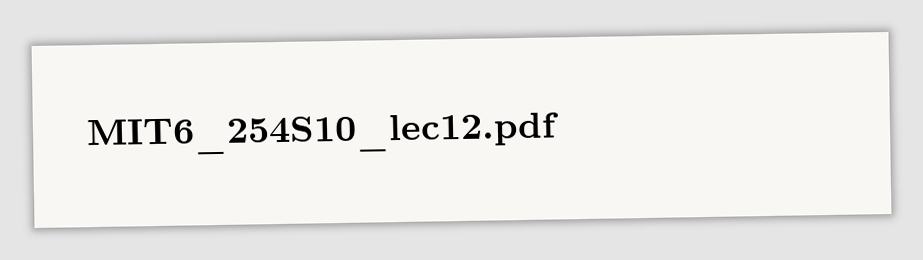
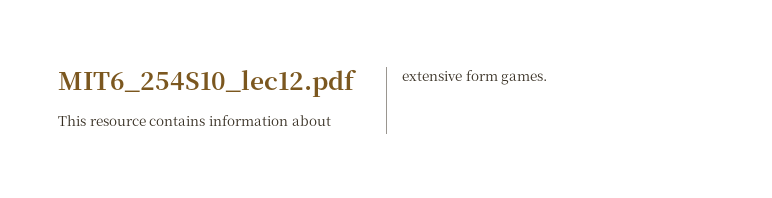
(560, 134) none -> [58,115,331,126] [402,70,548,85] // This resource contains information about extensive form games.

